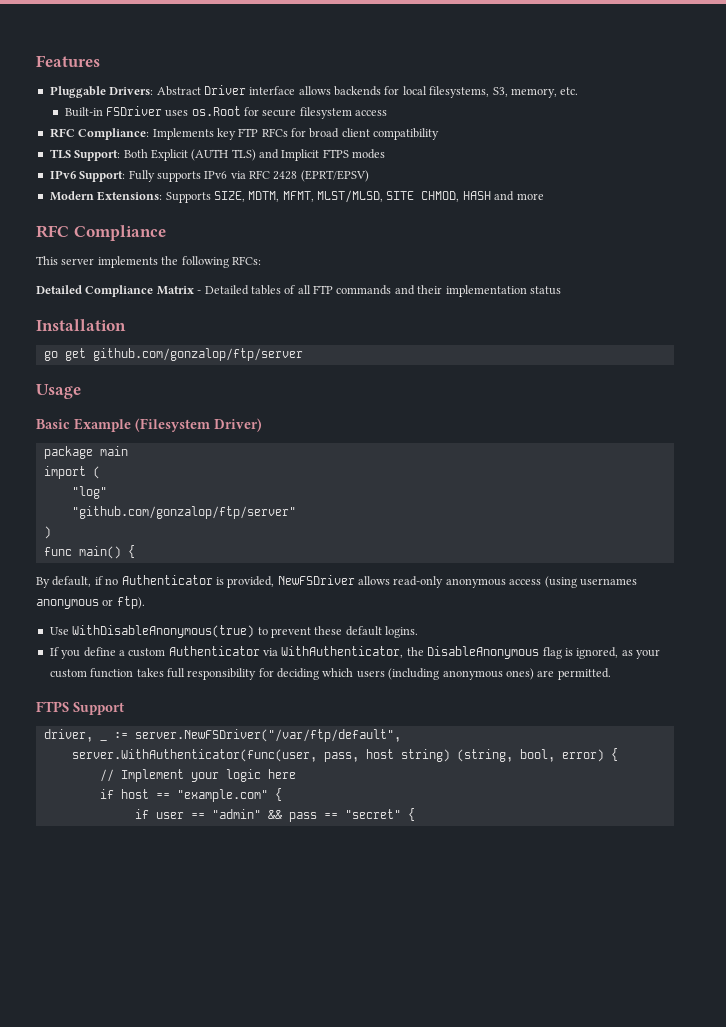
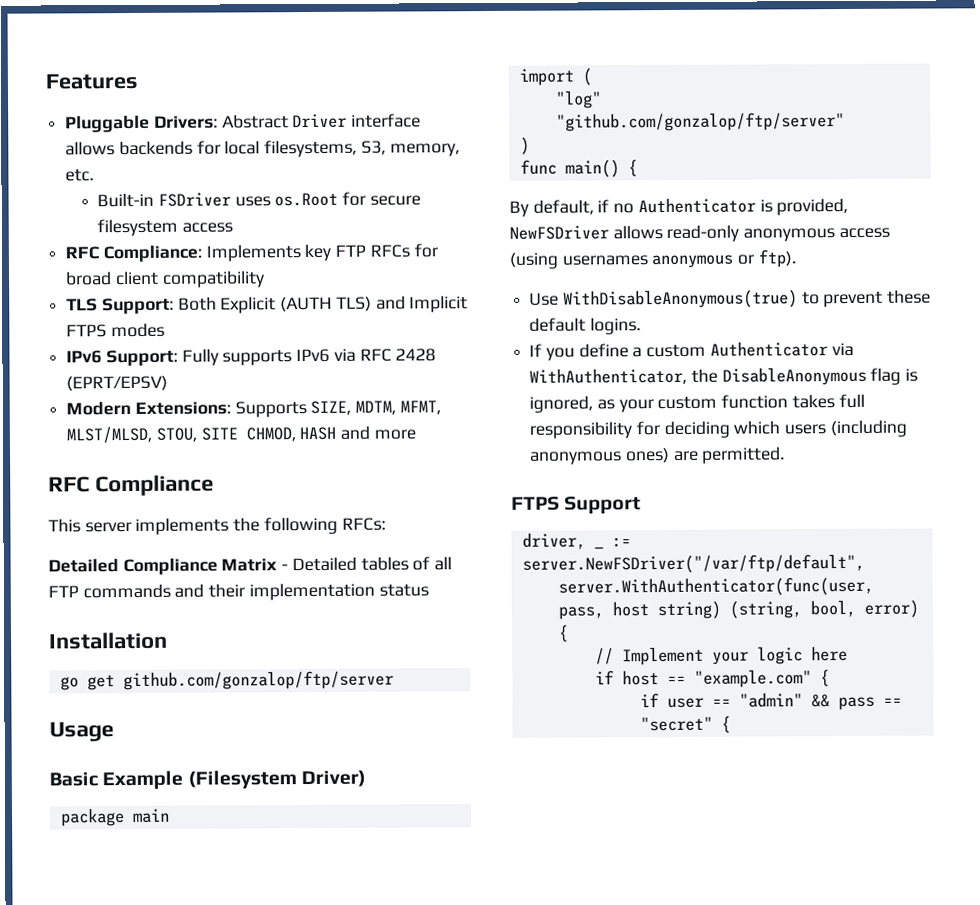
(383, 196) none -> [155,427,197,442] STOU,

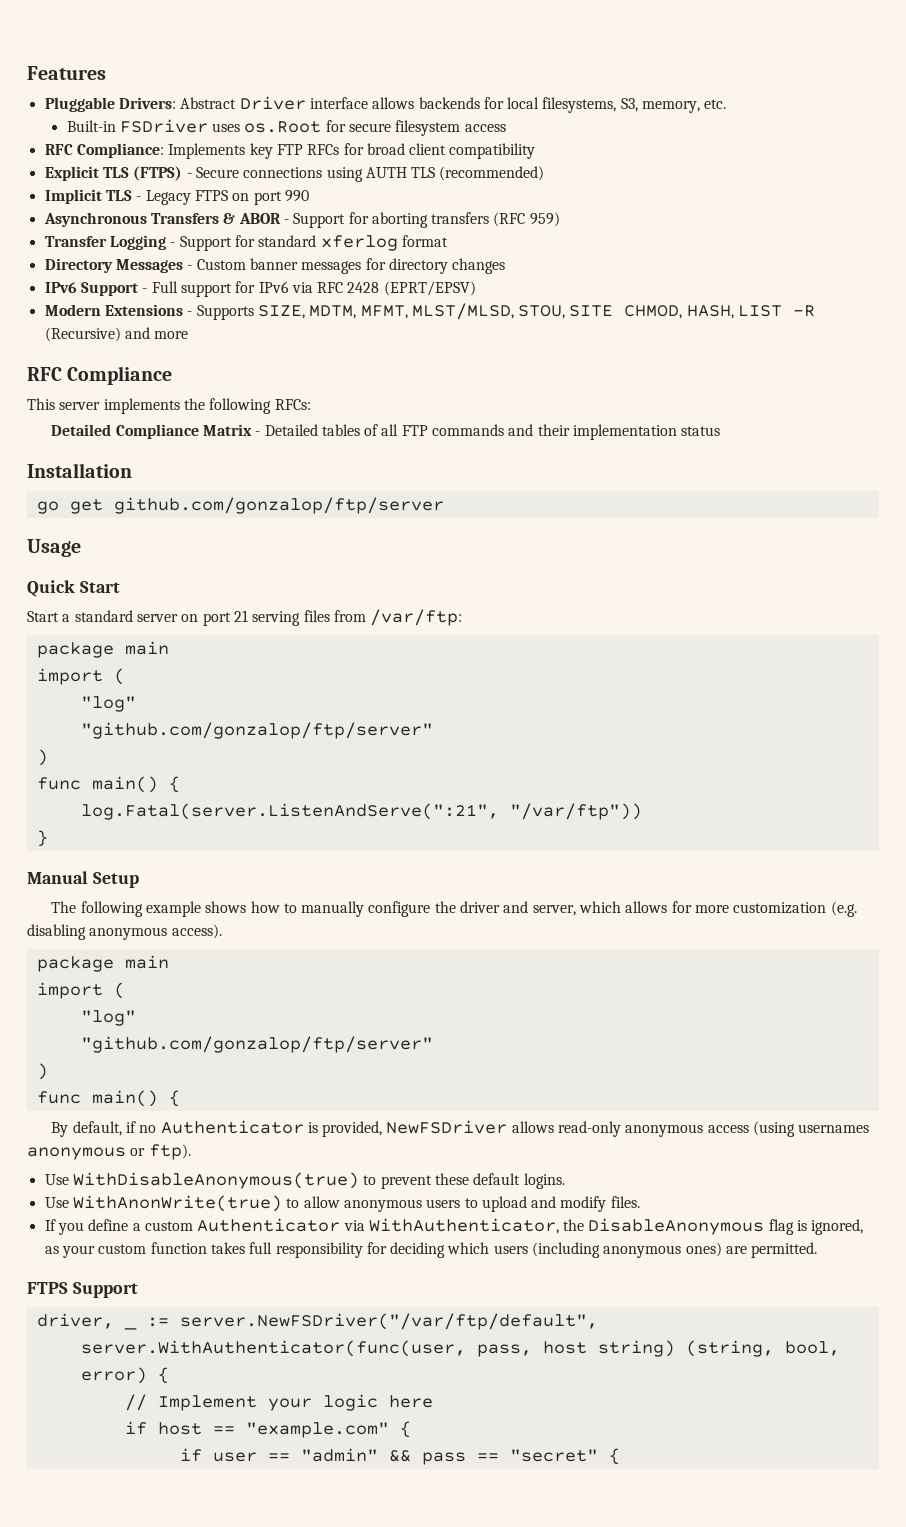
[66,295,469,315] [66,322,165,338] [66,348,293,367] TLS Support: Both Explicit (AUTH TLS) and Implicit FTPS modes // IPv6 Support: Fully supports -> [44,166,545,182] [44,189,309,205] [43,212,560,228] [44,235,448,251] [44,258,506,274] [44,281,256,297] Explicit TLS (FTPS) - Secure connections using AUTH TLS (recommended) // Implicit TLS - Legacy FTPS on port 990 // Asynchronous Transfers & ABOR - Support for aborting transfers (RFC 959) // Transfer Logging - Support for standard xferlog format // Directory Messages - Custom banner messages for directory changes // IPv6 Support - Full support for
[134,401,231,415] Extensions: -> [104,304,193,316] Extensions -
[299,426,337,441] HASH -> [686,305,816,319] [44,327,121,342] HASH, LIST -R (Recursive)
[49,769,366,791] Basic Example (Filesystem Driver) -> [27,580,120,597] [27,609,463,626] [36,641,169,658] [36,668,125,685] [80,696,136,712] [80,722,433,739] [36,749,48,766] [36,776,180,793] [80,803,642,820] [36,830,48,847] [27,871,139,888] [51,901,857,917] [27,924,222,940] Quick Start // Start a standard server on port 21 serving files from /var/ftp: // package main // import ( // "log" // "github.com/gonzalop/ftp/server" // ) // func main() { // log.Fatal(server.ListenAndServe(":21", "/var/ftp")) // } // Manual Setup // The following example shows how to manually configure the driver and server, which allows for more customization (e.g. disabling anonymous access).
(641, 326) none -> [44,1195,640,1212] // Use WithAnonWrite(true) to allow anonymous users to upload and modify files.

